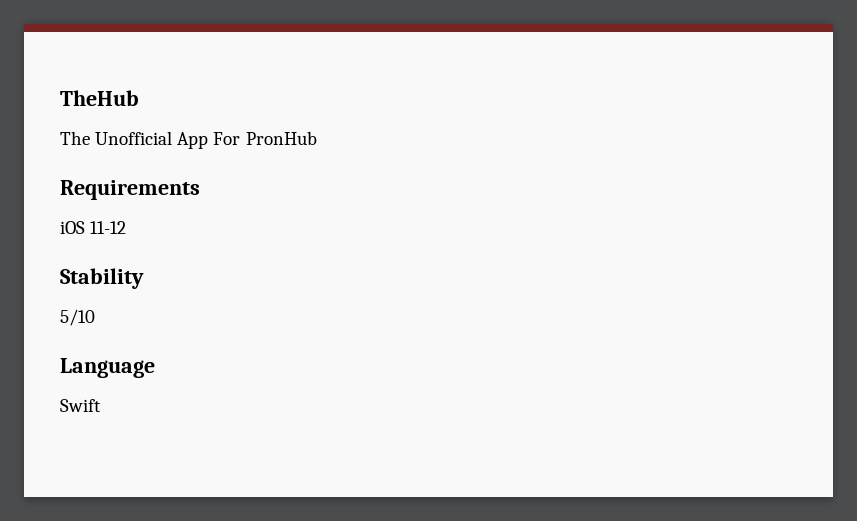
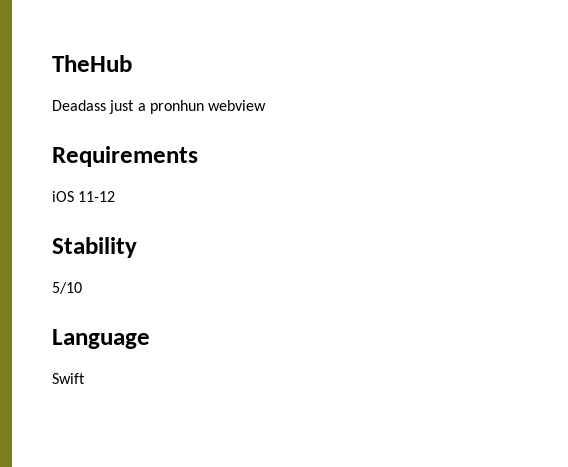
[60,131,317,149] The Unofficial App For PronHub -> [52,100,267,114] Deadass just a pronhun webview

